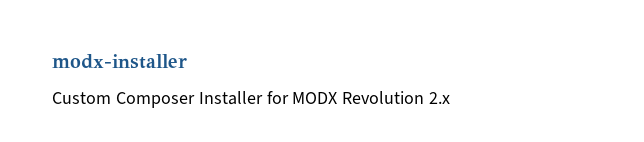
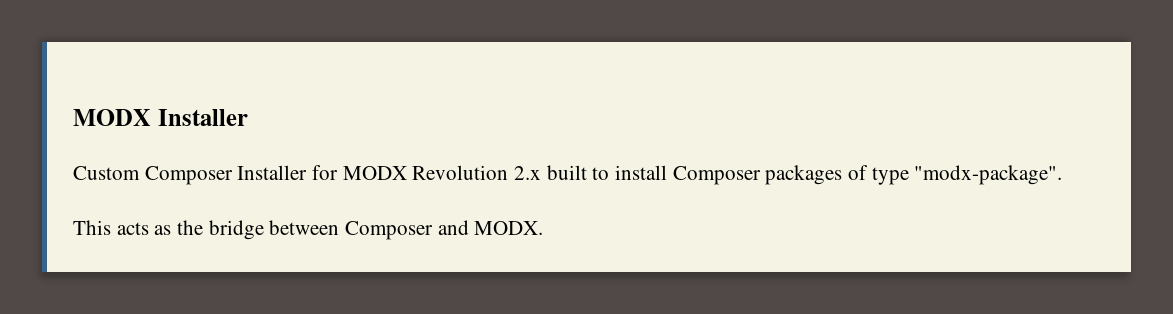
[52,54,187,69] modx-installer -> [73,109,248,126] MODX Installer
(451, 98) none -> [546,165,1063,185] [73,220,544,240] built to install Composer packages of type "modx-package". // This acts as the bridge between Composer and MODX.

